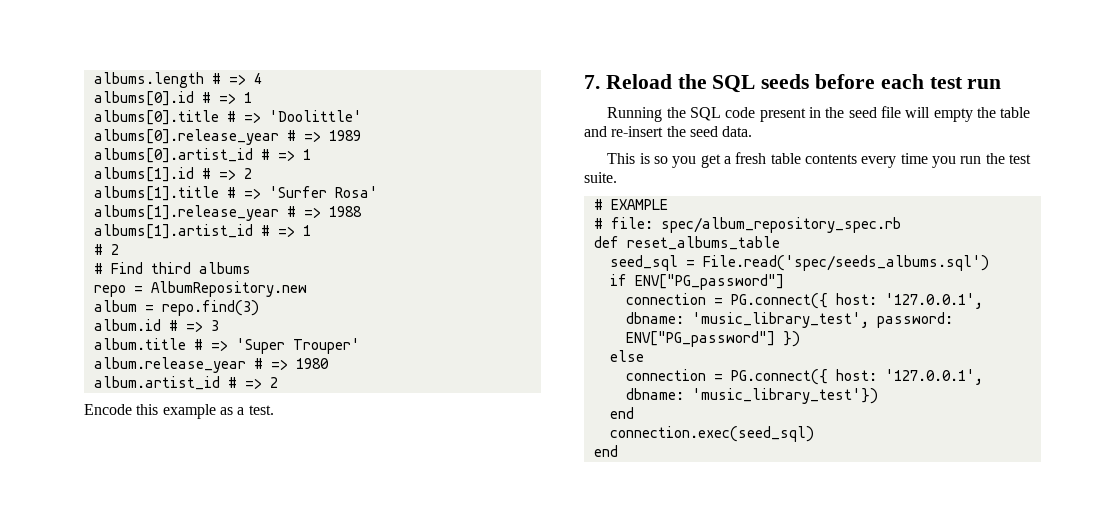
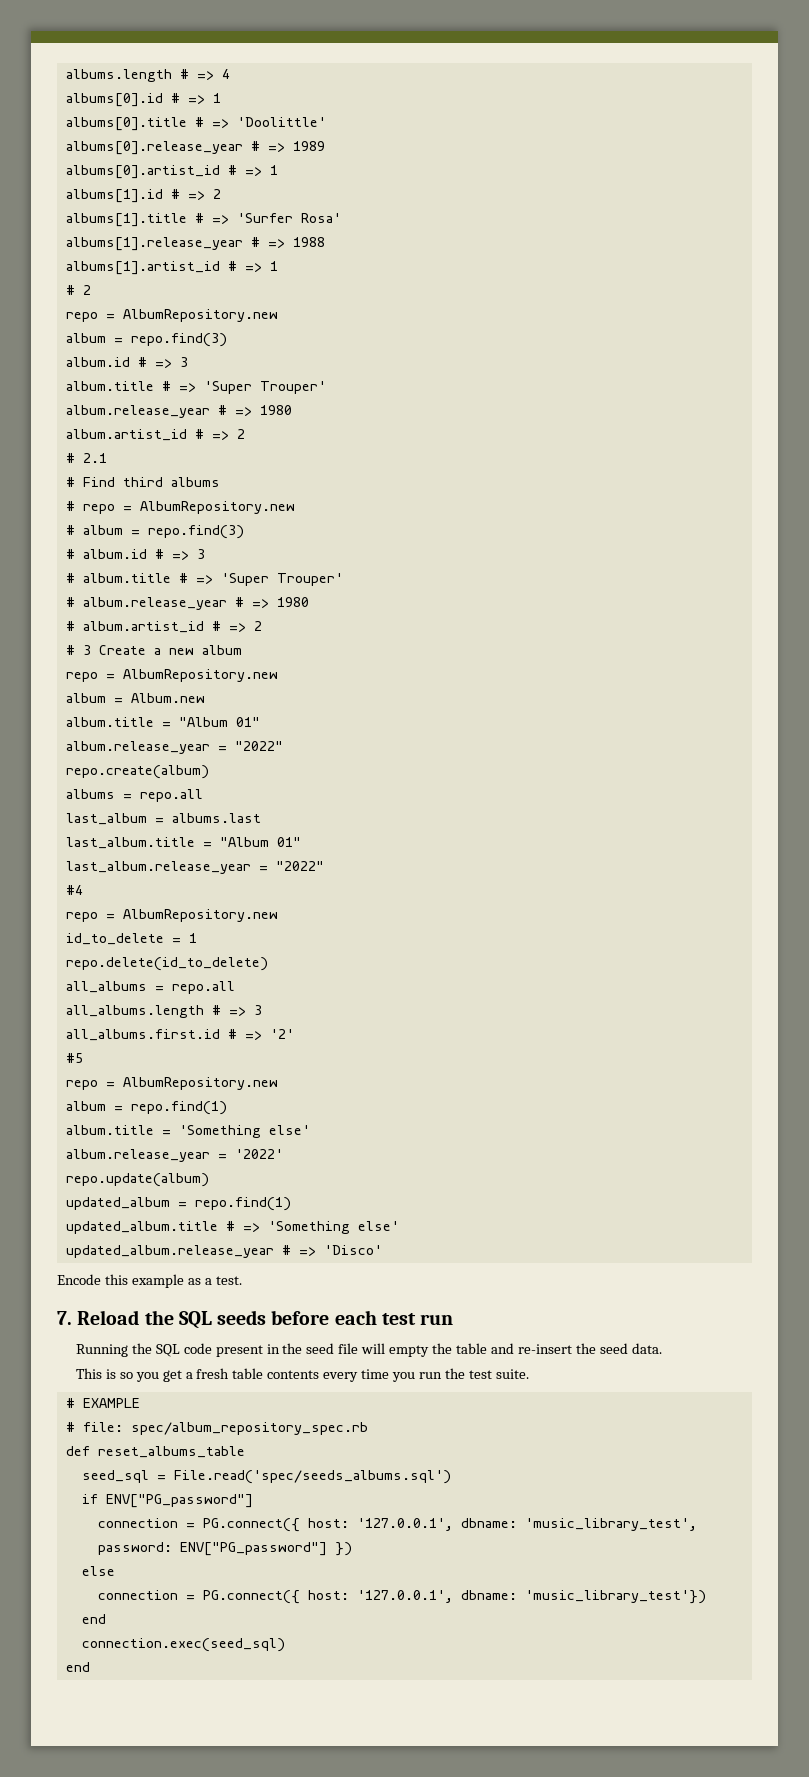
[93,262,251,274] // # Find third albums -> (91, 290) none
(278, 382) none -> [65,453,107,463] [65,477,220,487] [65,501,295,514] [65,525,244,539] [65,549,205,560] [65,573,343,586] [65,597,309,610] [65,621,262,633] [65,645,242,655] [65,669,278,682] [65,693,205,703] [65,717,260,727] [65,741,283,754] [65,765,209,779] [65,789,203,802] [65,813,261,825] [65,837,301,849] [65,861,324,874] [65,885,83,895] [65,909,278,922] [65,933,197,945] [65,957,268,971] [65,981,235,994] [65,1005,262,1018] [65,1029,294,1041] [65,1053,83,1063] [65,1077,278,1090] [65,1101,227,1115] [65,1125,310,1138] [65,1149,283,1162] [65,1173,209,1187] [65,1197,291,1211] [65,1221,399,1234] [65,1245,382,1258] // # 2.1 // # Find third albums // # repo = AlbumRepository.new // # album = repo.find(3) // # album.id # => 3 // # album.title # => 'Super Trouper' // # album.release_year # => 1980 // # album.artist_id # => 2 // # 3 Create a new album // repo = AlbumRepository.new // album = Album.new // album.title = "Album 01" // album.release_year = "2022" // repo.create(album) // albums = repo.all // last_album = albums.last // last_album.title = "Album 01" // last_album.release_year = "2022" // #4 // repo = AlbumRepository.new // id_to_delete = 1 // repo.delete(id_to_delete) // all_albums = repo.all // all_albums.length # => 3 // all_albums.first.id # => '2' // #5 // repo = AlbumRepository.new // album = repo.find(1) // album.title = 'Something else' // album.release_year = '2022' // repo.update(album) // updated_album = repo.find(1) // updated_album.title # => 'Something else' // updated_album.release_year # => 'Disco'

